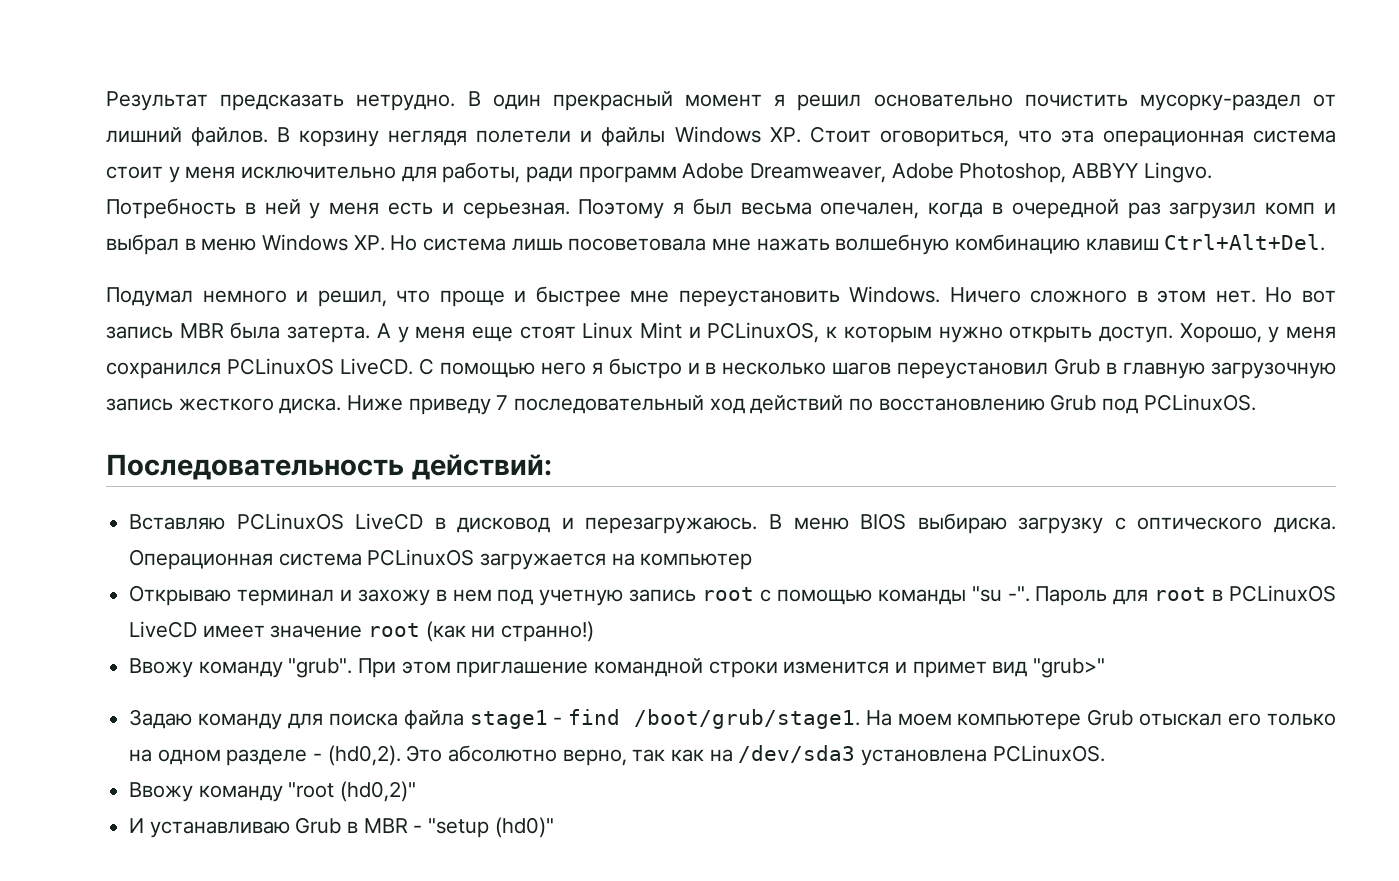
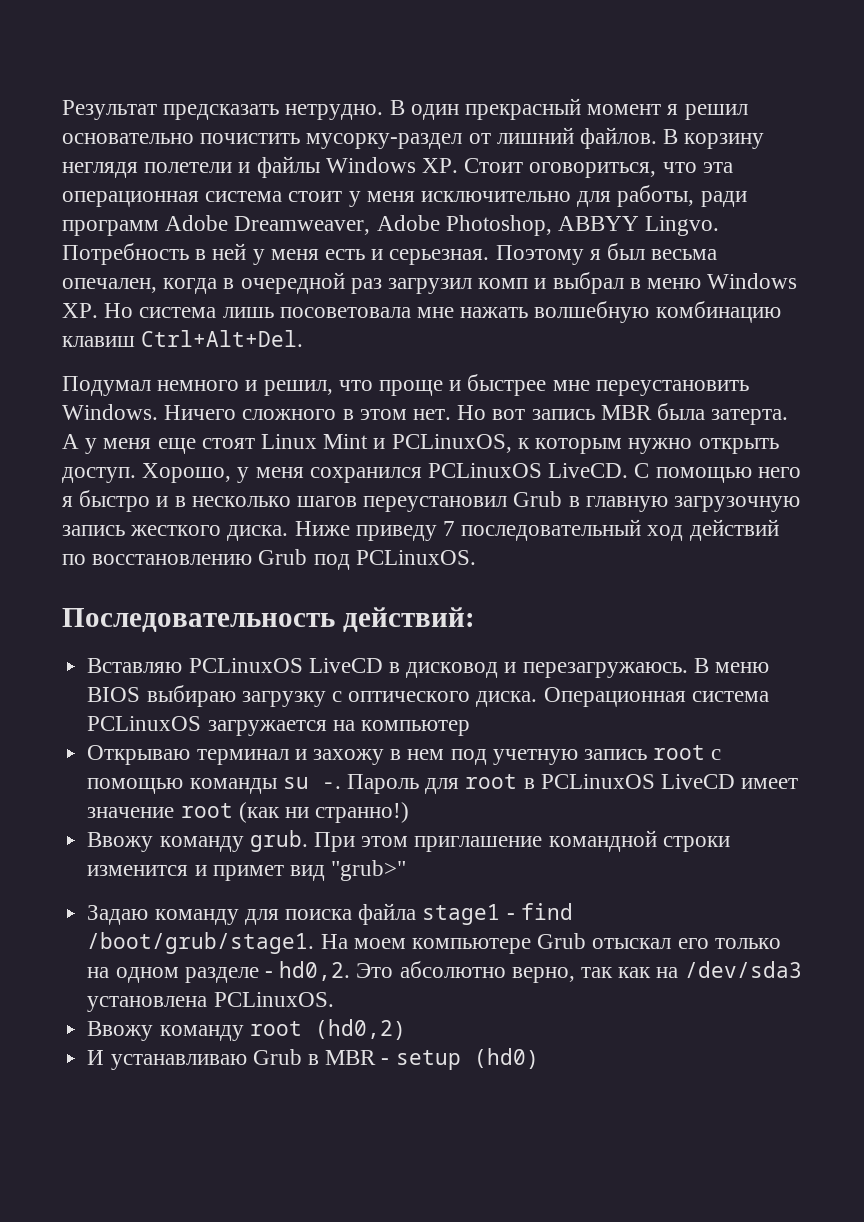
[971,586,1030,602] "su -". -> [282,777,341,789] su -.
[288,658,353,678] "grub". -> [249,830,308,852] grub.
[327,745,401,766] (hd0,2). -> [279,961,351,981] hd0,2.
[288,781,417,802] "root (hd0,2)" -> [249,1019,406,1040] root (hd0,2)
[428,817,554,838] "setup (hd0)" -> [395,1048,539,1070] setup (hd0)

